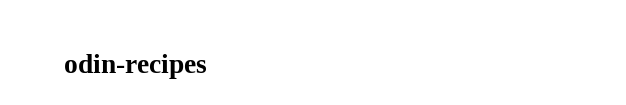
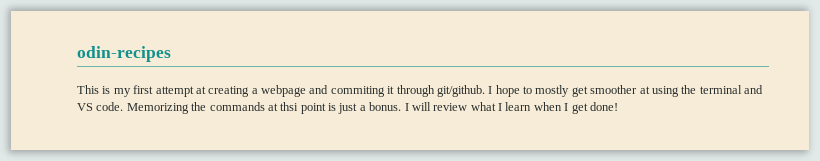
(207, 66) none -> [77,85,763,97] [77,102,618,114] // This is my first attempt at creating a webpage and commiting it through git/github. I hope to mostly get smoother at using the terminal and VS code. Memorizing the commands at thsi point is just a bonus. I will review what I learn when I get done!

